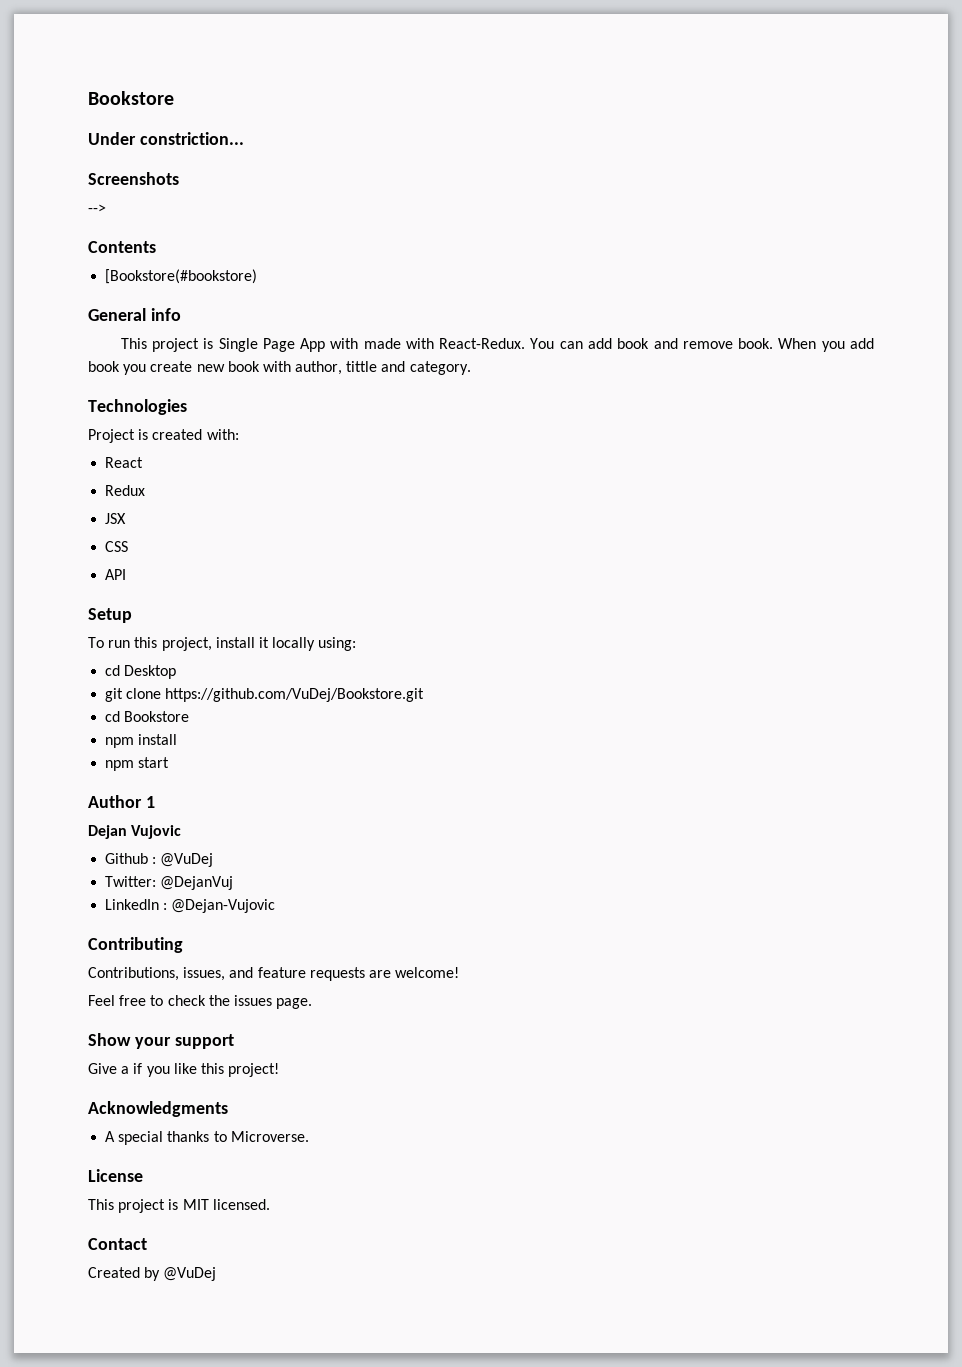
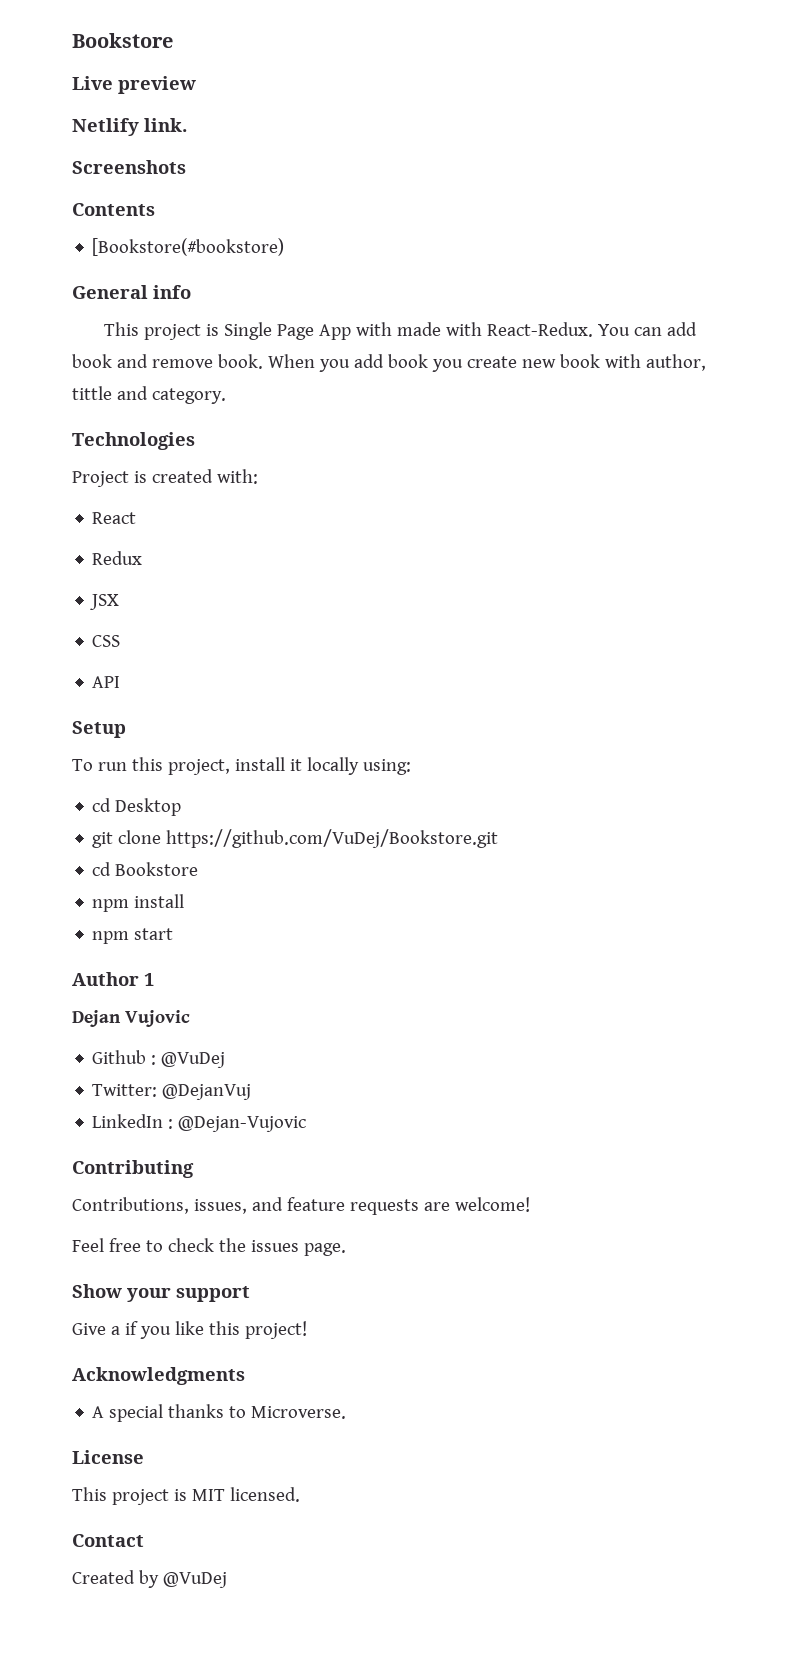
[88,91,174,105] [88,132,244,145] Bookstore // Under constriction... -> [72,33,173,48] [72,76,196,94] [72,118,187,136] Bookstore // Live preview // Netlify link.
[88,204,106,213] // --> -> (186, 167) none

